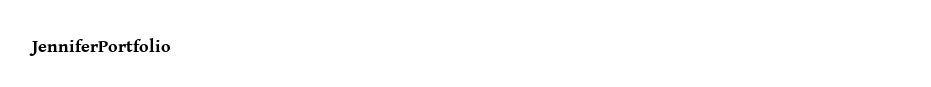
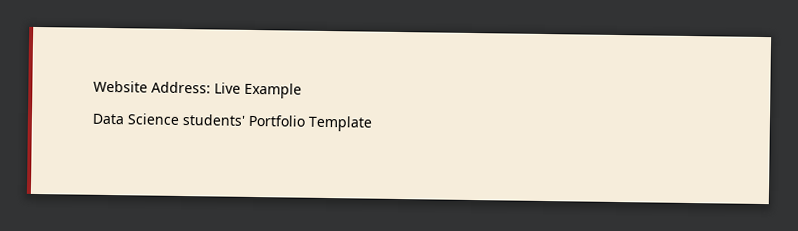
[29,38,171,56] JenniferPortfolio -> [93,80,302,99] [92,113,372,132] Website Address: Live Example // Data Science students' Portfolio Template

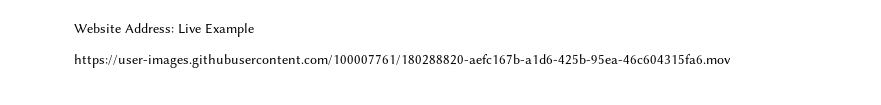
[92,113,372,132] Data Science students' Portfolio Template -> [74,54,731,68] https://user-images.githubusercontent.com/100007761/180288820-aefc167b-a1d6-425b-95ea-46c604315fa6.mov

